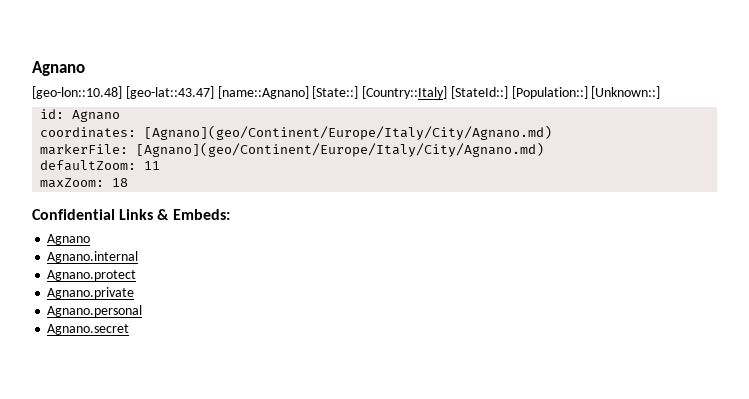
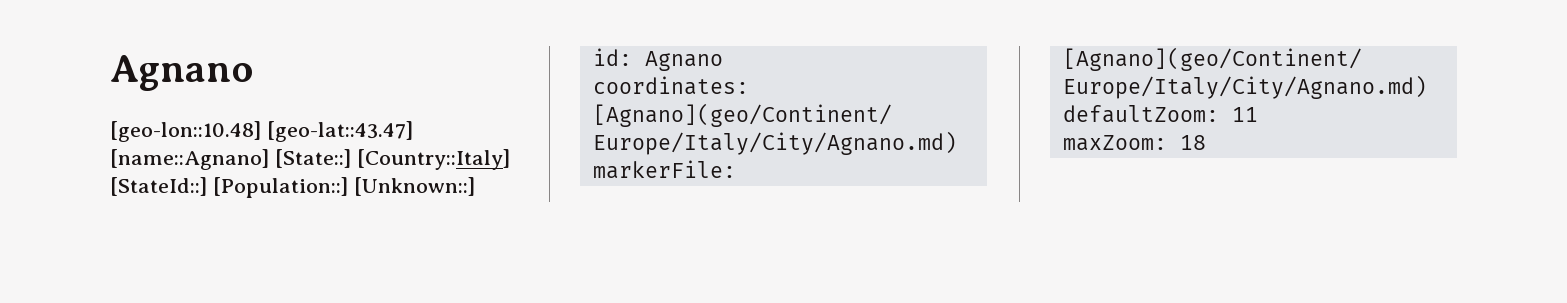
[32,209,230,220] [47,234,91,245] [47,251,139,263] [47,270,137,281] [47,287,135,299] [47,305,143,317] [47,324,130,335] // Confidential Links & Embeds: // Agnano // Agnano.internal // Agnano.protect // Agnano.private // Agnano.personal // Agnano.secret -> (1206, 142) none

